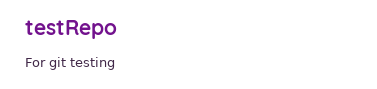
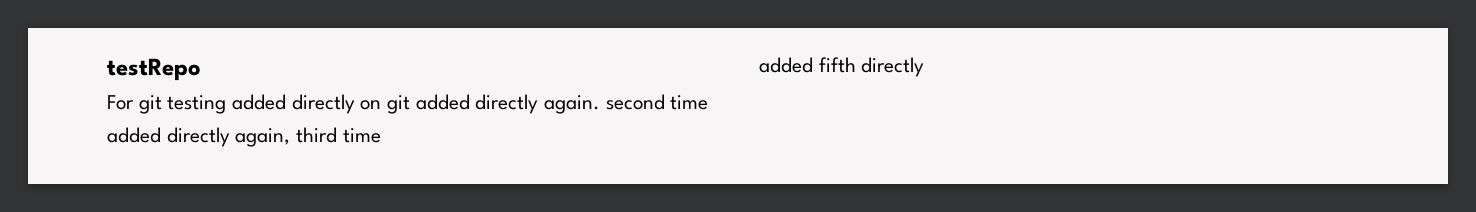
(115, 63) none -> [232,94,709,114] [107,127,381,147] [759,57,925,77] added directly on git added directly again. second time // added directly again, third time // added fifth directly

